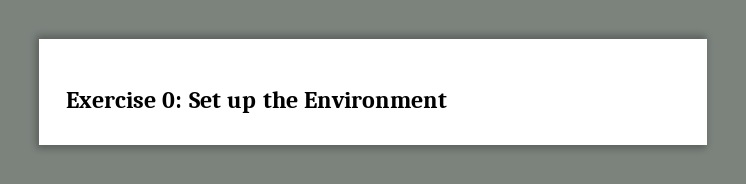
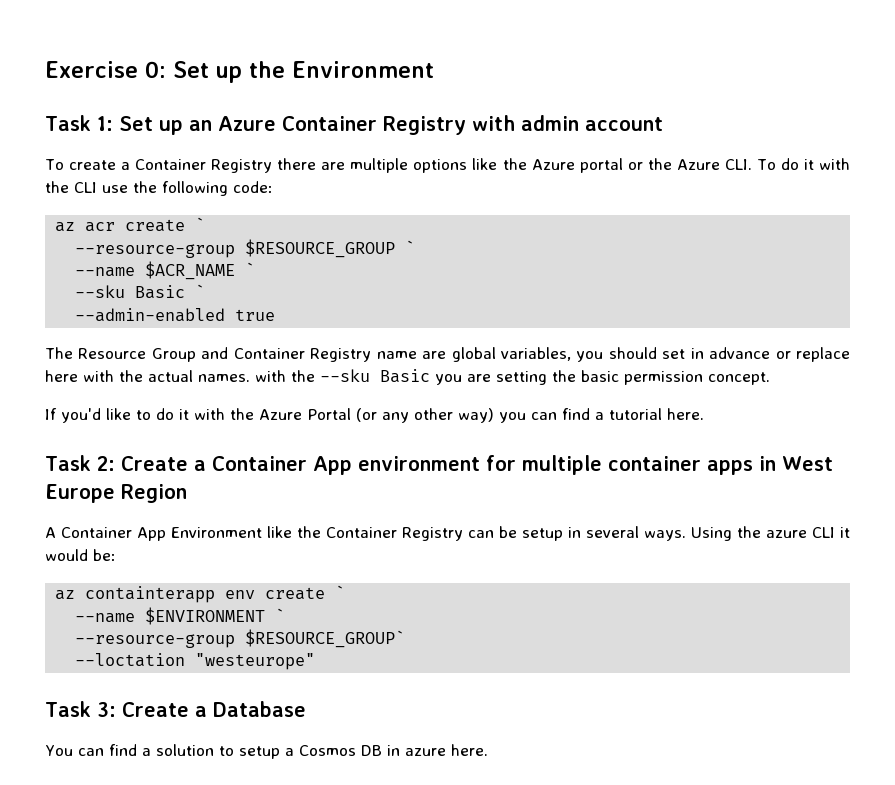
(448, 100) none -> [45,115,663,135] [45,158,851,173] [45,181,273,196] [55,217,206,232] [75,239,416,258] [75,261,256,280] [75,284,206,299] [75,308,276,322] [45,347,850,362] [45,369,770,385] [45,408,704,423] [45,455,833,475] [45,484,187,503] [45,526,850,541] [45,549,116,561] [55,585,346,603] [75,607,286,625] [75,629,406,648] [75,653,316,670] [45,701,306,717] [45,744,488,759] // Task 1: Set up an Azure Container Registry with admin account // To create a Container Registry there are multiple options like the Azure portal or the Azure CLI. To do it with the CLI use the following code: // az acr create ` // --resource-group $RESOURCE_GROUP ` // --name $ACR_NAME ` // --sku Basic ` // --admin-enabled true // The Resource Group and Container Registry name are global variables, you should set in advance or replace here with the actual names. with the --sku Basic you are setting the basic permission concept. // If you'd like to do it with the Azure Portal (or any other way) you can find a tutorial here. // Task 2: Create a Container App environment for multiple container apps in West Europe Region // A Container App Environment like the Container Registry can be setup in several ways. Using the azure CLI it would be: // az containterapp env create ` // --name $ENVIRONMENT ` // --resource-group $RESOURCE_GROUP` // --loctation "westeurope" // Task 3: Create a Database // You can find a solution to setup a Cosmos DB in azure here.

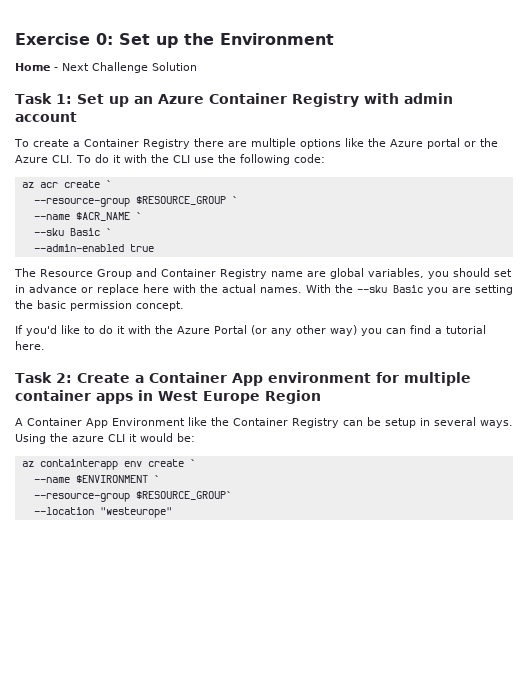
(434, 69) none -> [15,62,197,73] // Home - Next Challenge Solution
[255,370,286,382] with -> [306,284,331,293] With
[75,653,186,667] --loctation -> [33,507,94,515] --location
[45,701,306,717] [45,744,488,759] // Task 3: Create a Database // You can find a solution to setup a Cosmos DB in azure here. -> (172, 512) none

